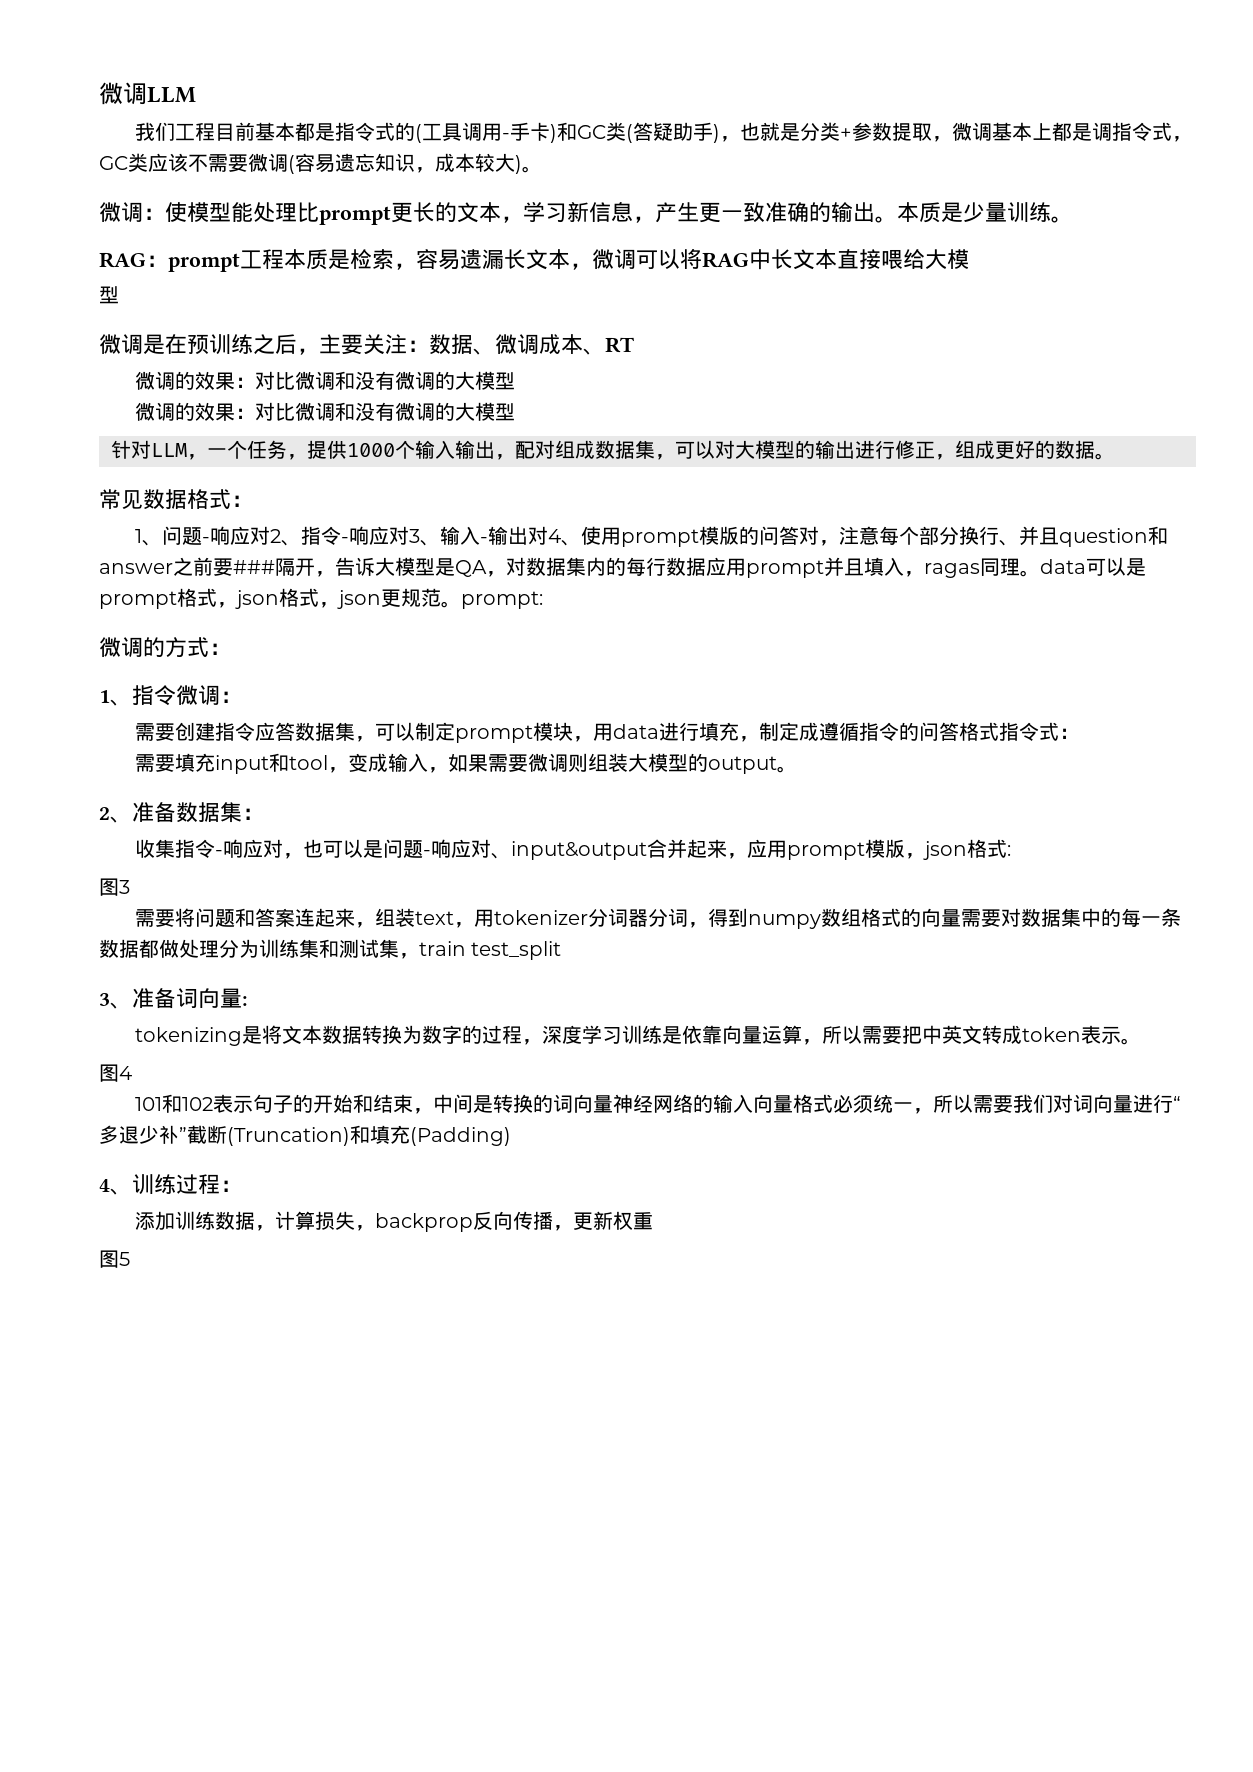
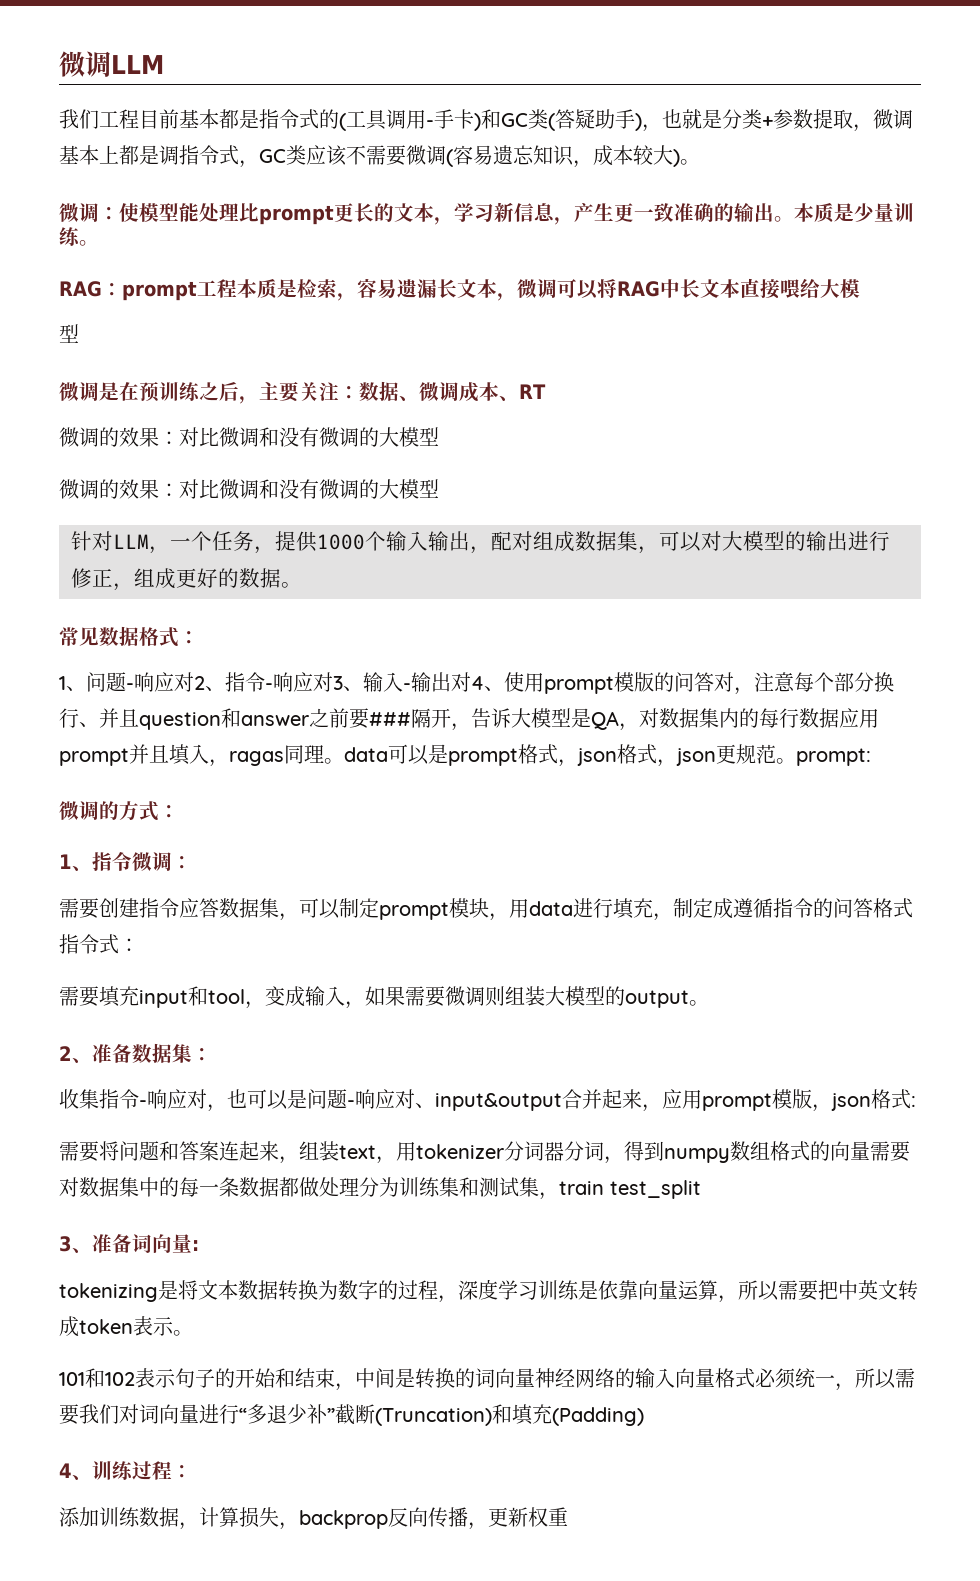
[99,878,130,896] // 图3 -> (916, 1101) none
[99,1064,132,1082] // 图4 -> (193, 1333) none
[99,1250,130,1268] // 图5 -> (568, 1516) none

